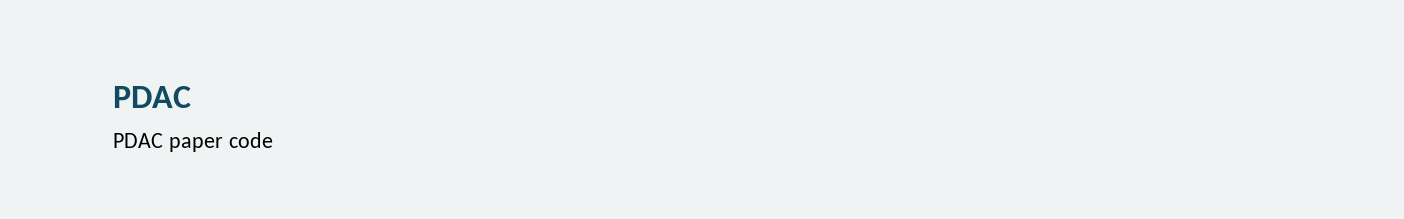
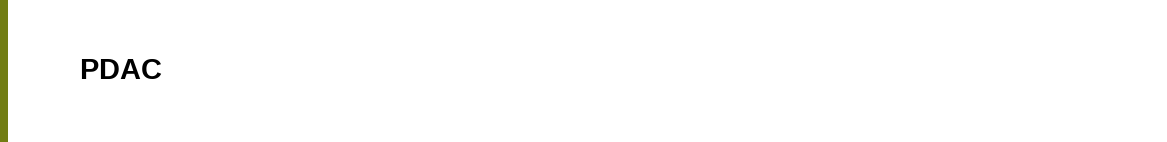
[113,86,191,108] [113,132,273,152] PDAC // PDAC paper code -> [80,59,162,79] PDAC

